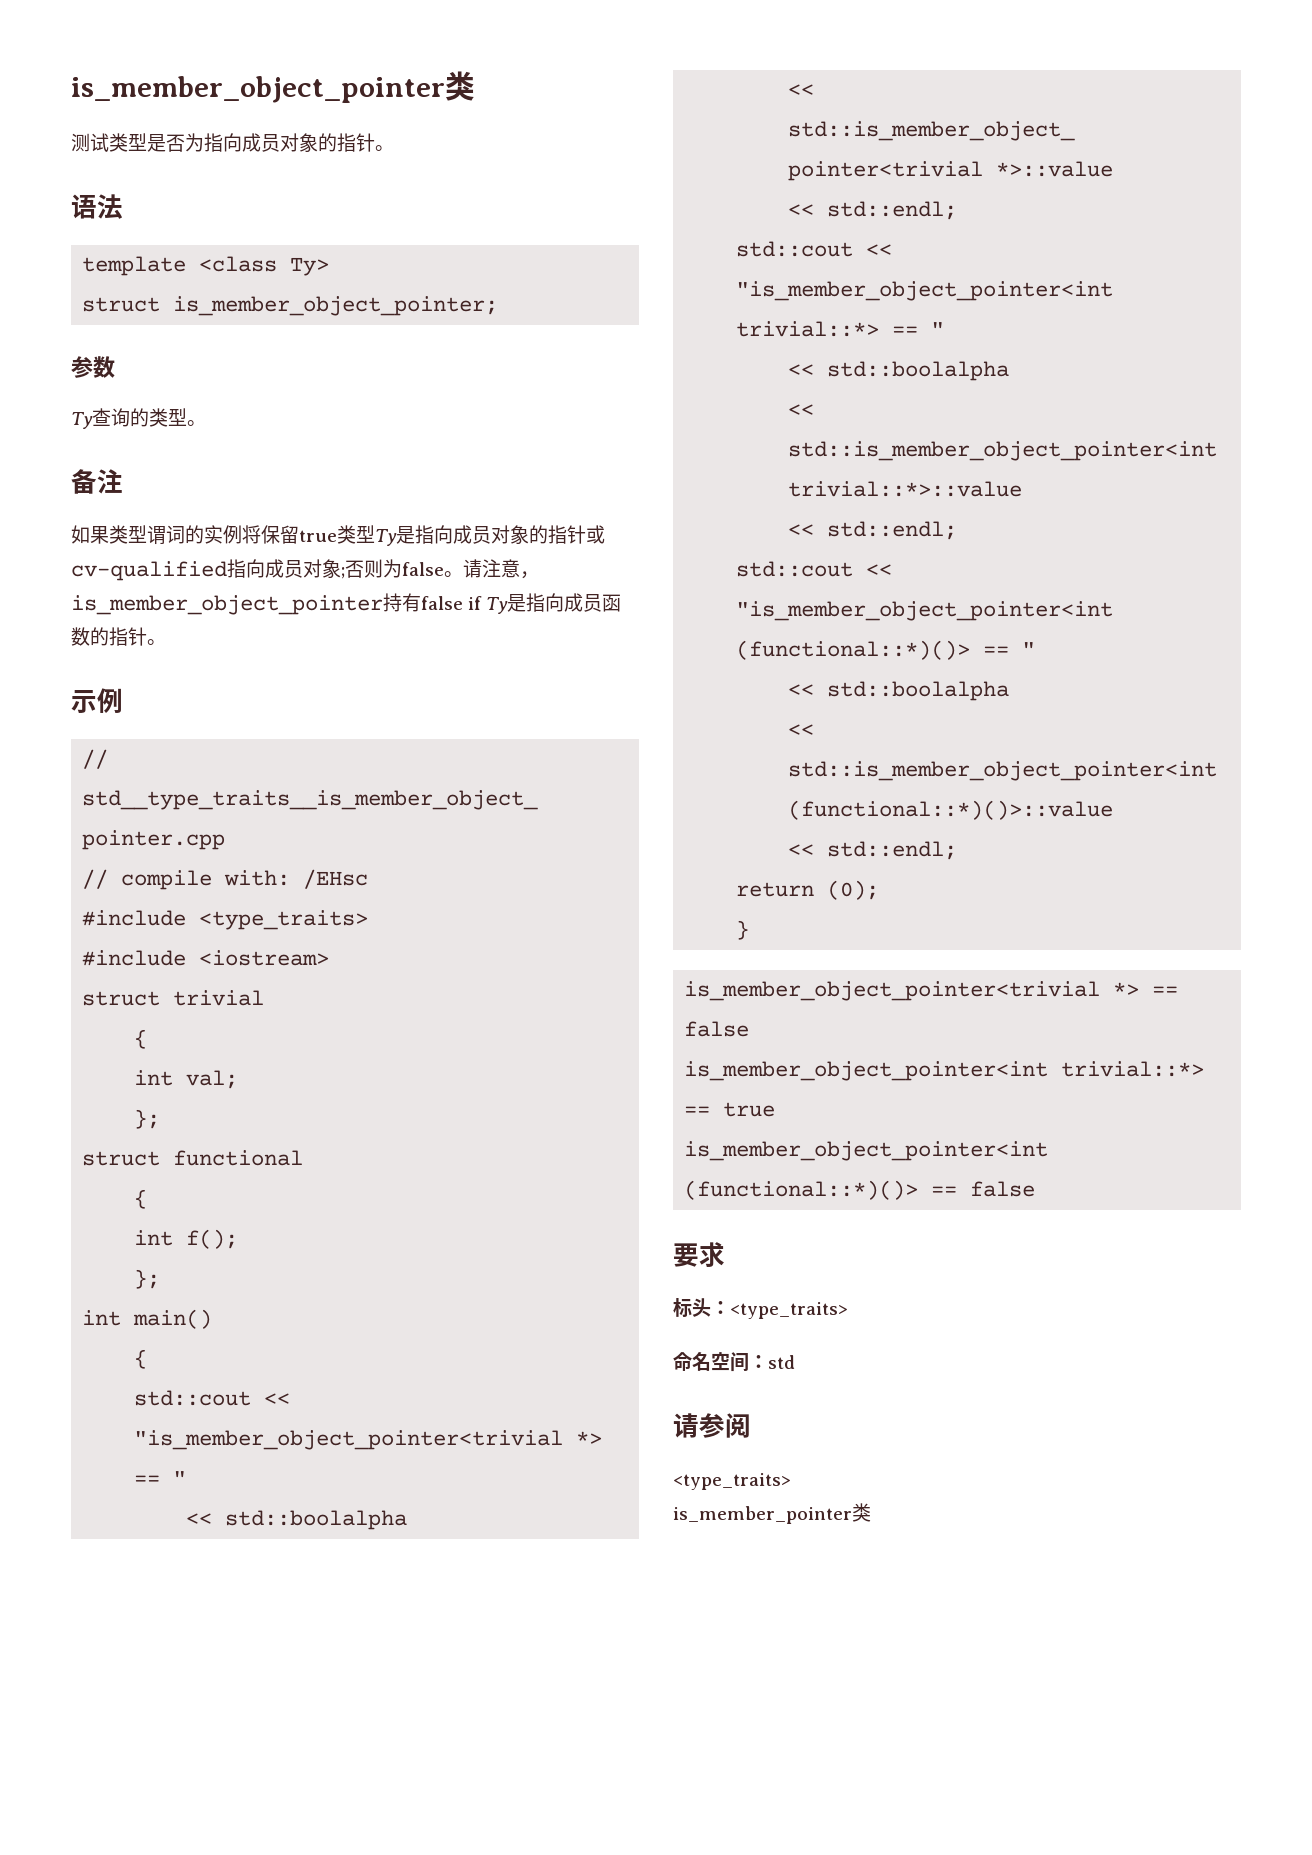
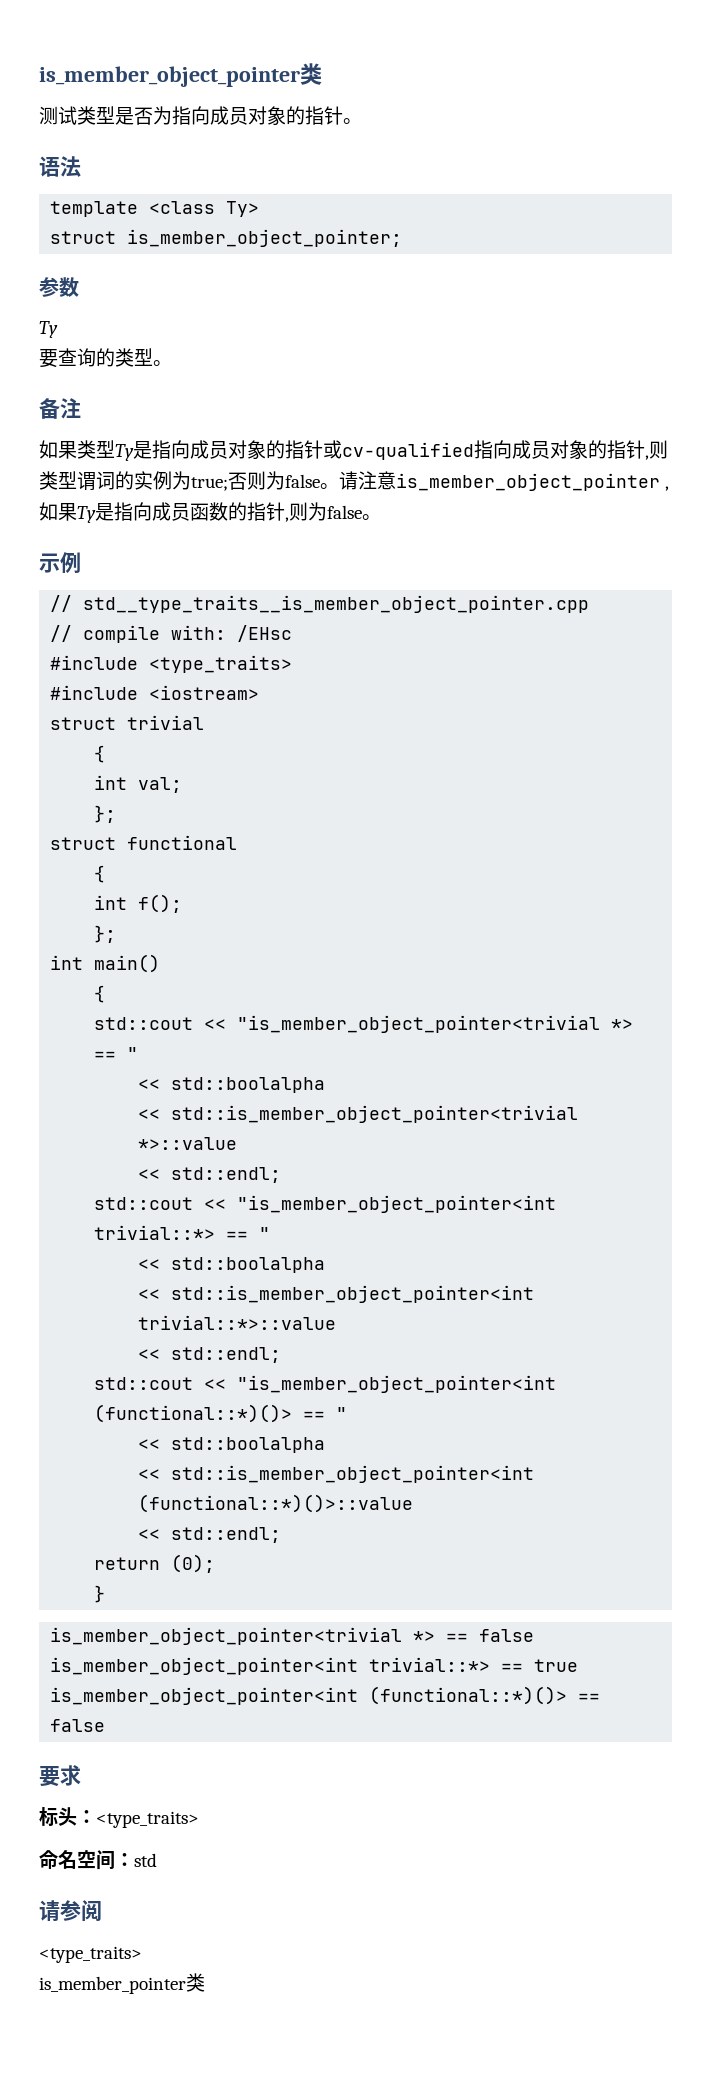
(93, 420) none -> [39,349,58,368] // 要
[147,525,375,545] 谓词的实例将保留true类型 -> (115, 449) none
[341,567,345,579] ; -> [588,440,668,460] [39,471,228,491] 的指针,则类型谓词的实例为true;
[520,571,539,579] [71,593,483,615] ，is_member_object_pointer持有false if -> [396,473,670,491] [39,502,77,521] is_member_object_pointer ,如果
(147, 636) none -> [285,502,362,522] ,则为false

